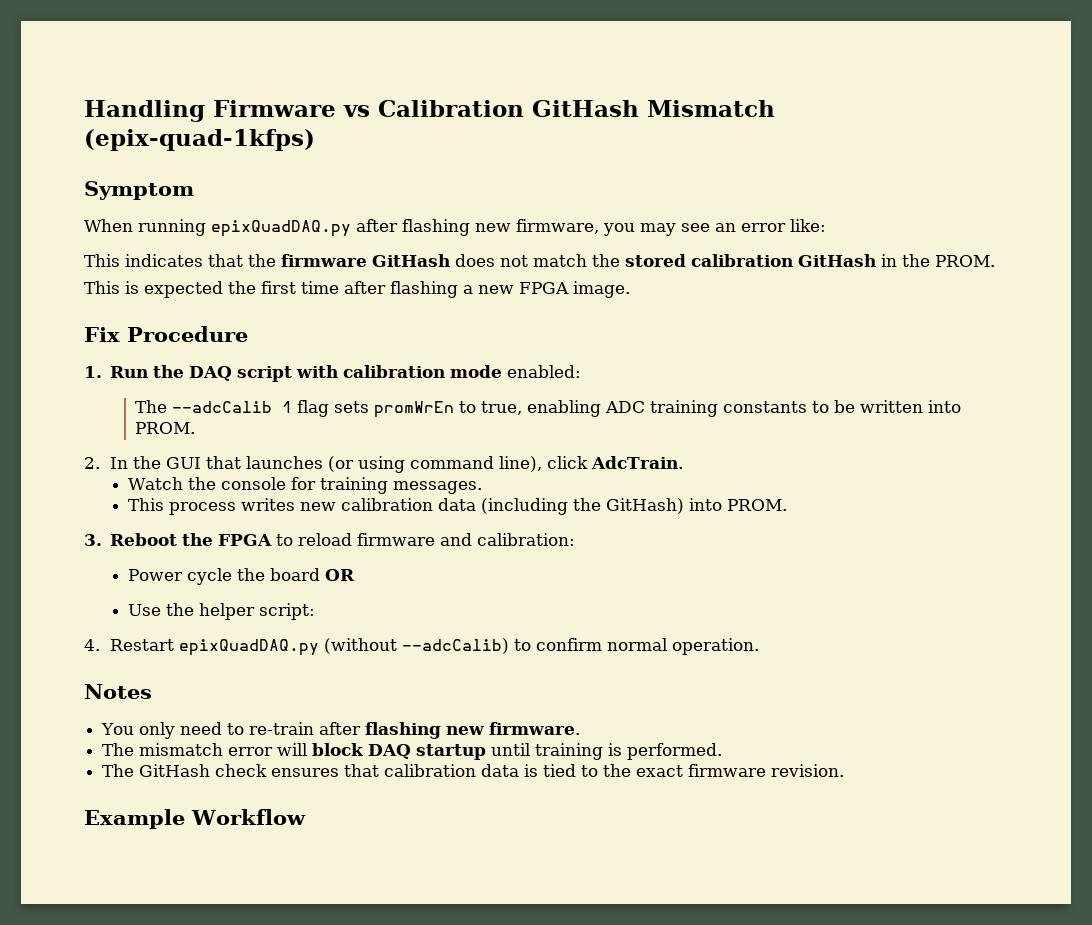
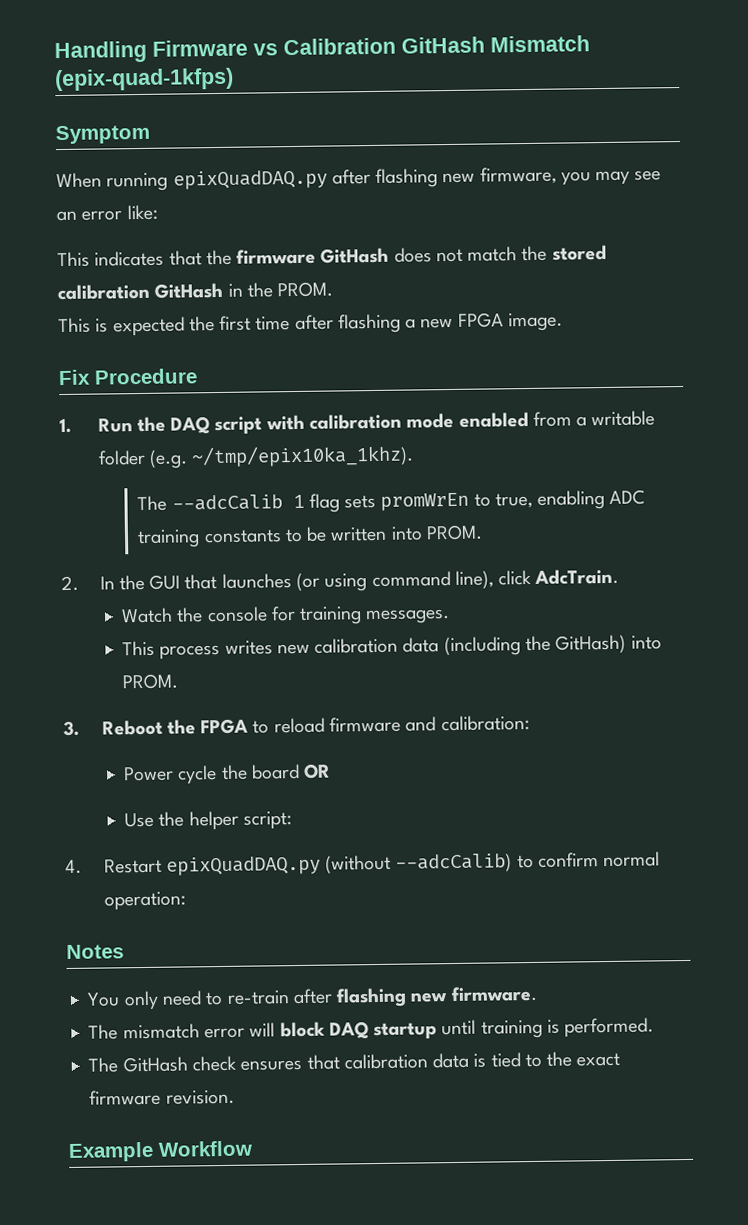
[507,365,582,378] enabled: -> [458,410,656,428] [97,444,415,469] enabled from a writable folder (e.g. ~/tmp/epix10ka_1khz).
[671,638,759,655] operation. -> [103,891,186,911] operation:

